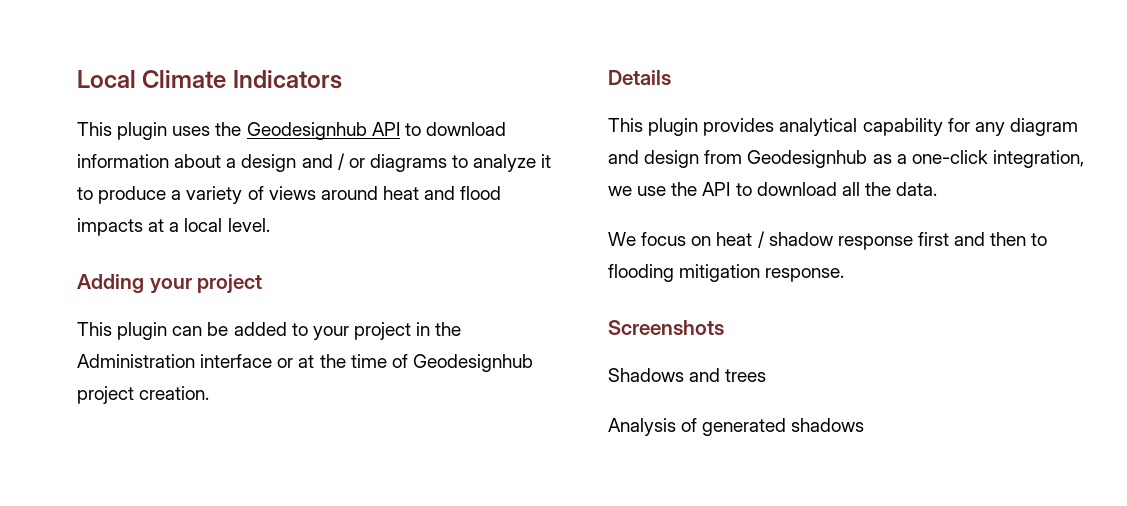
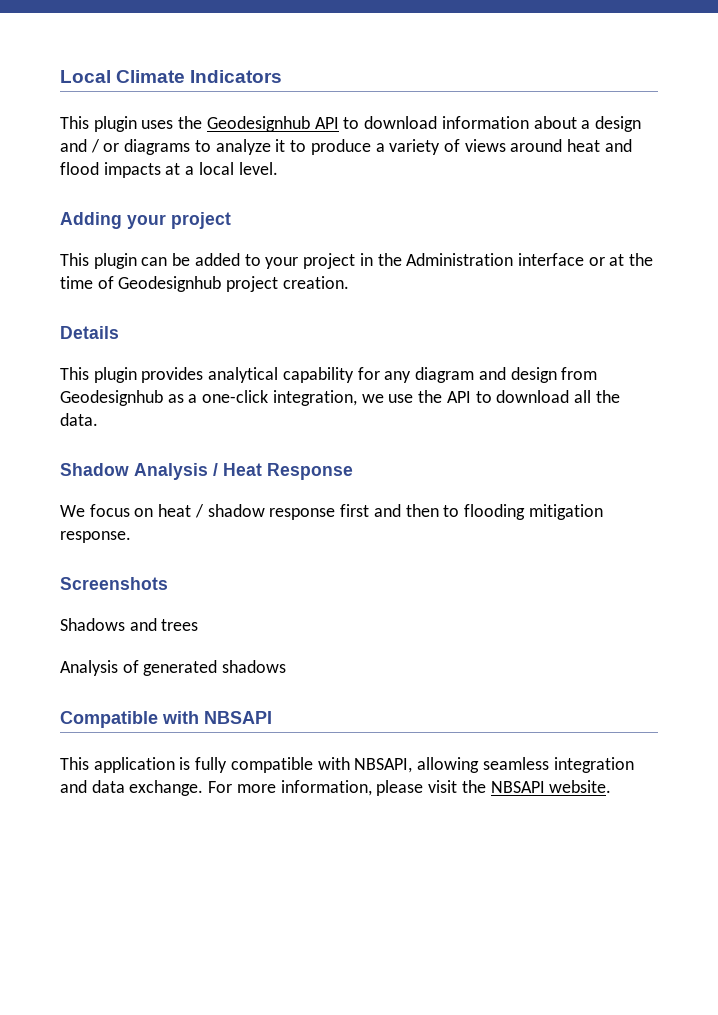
(938, 189) none -> [60,463,353,480] // Shadow Analysis / Heat Response
(865, 425) none -> [60,711,272,728] [60,757,634,773] [60,780,612,796] // Compatible with NBSAPI // This application is fully compatible with NBSAPI, allowing seamless integration and data exchange. For more information, please visit the NBSAPI website.

